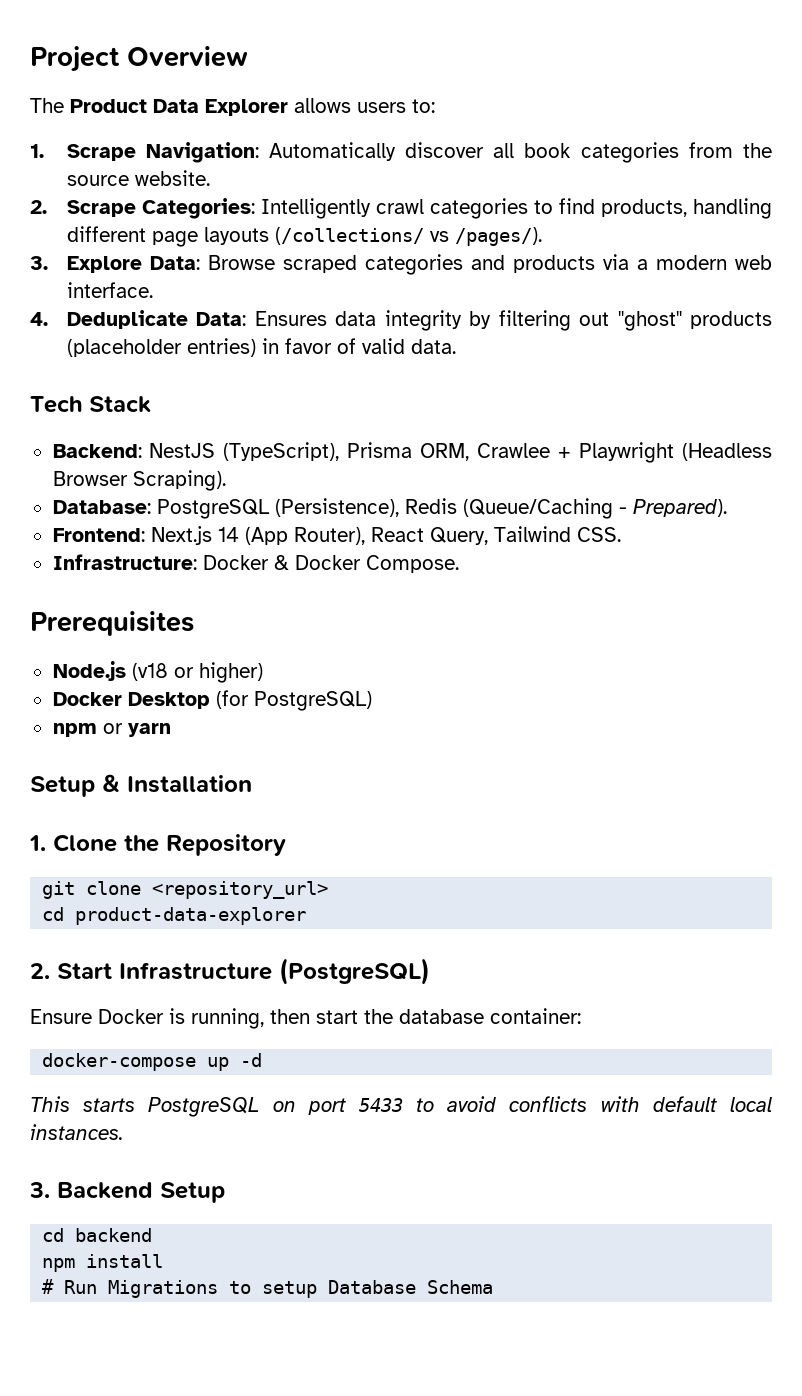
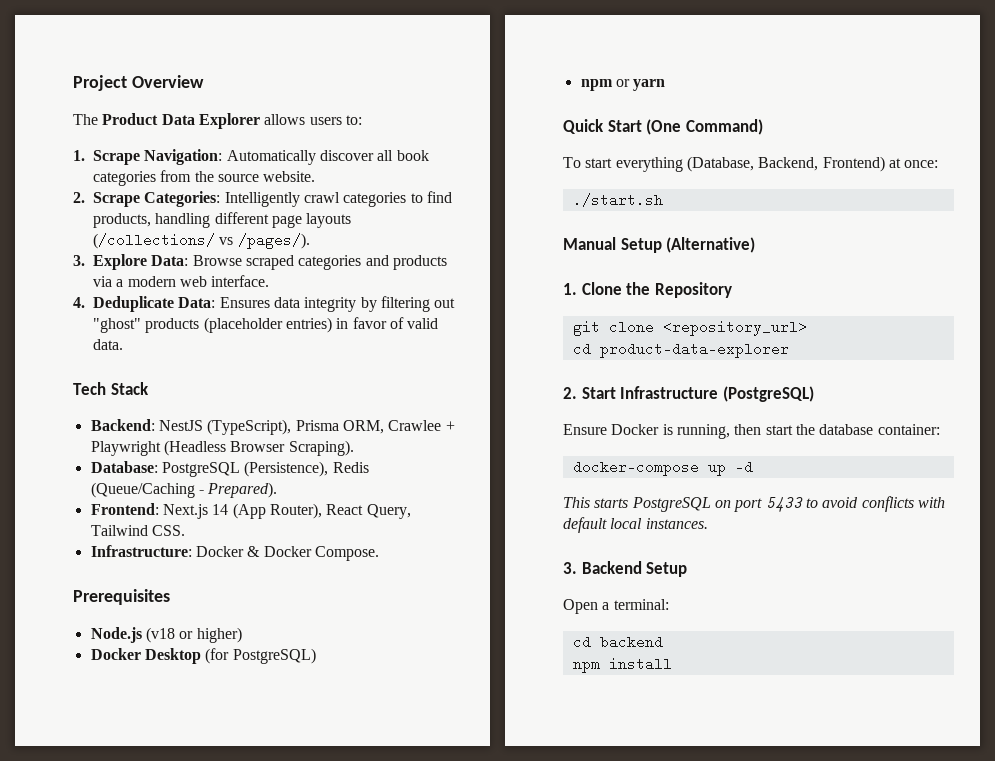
[30,774,252,797] Setup & Installation -> [563,119,763,135] [563,156,939,172] [572,193,663,207] [563,237,756,253] Quick Start (One Command) // To start everything (Database, Backend, Frontend) at once: // ./start.sh // Manual Setup (Alternative)
(225, 1192) none -> [563,599,669,614] // Open a terminal:
[42,1279,494,1298] // # Run Migrations to setup Database Schema -> (672, 664) none

